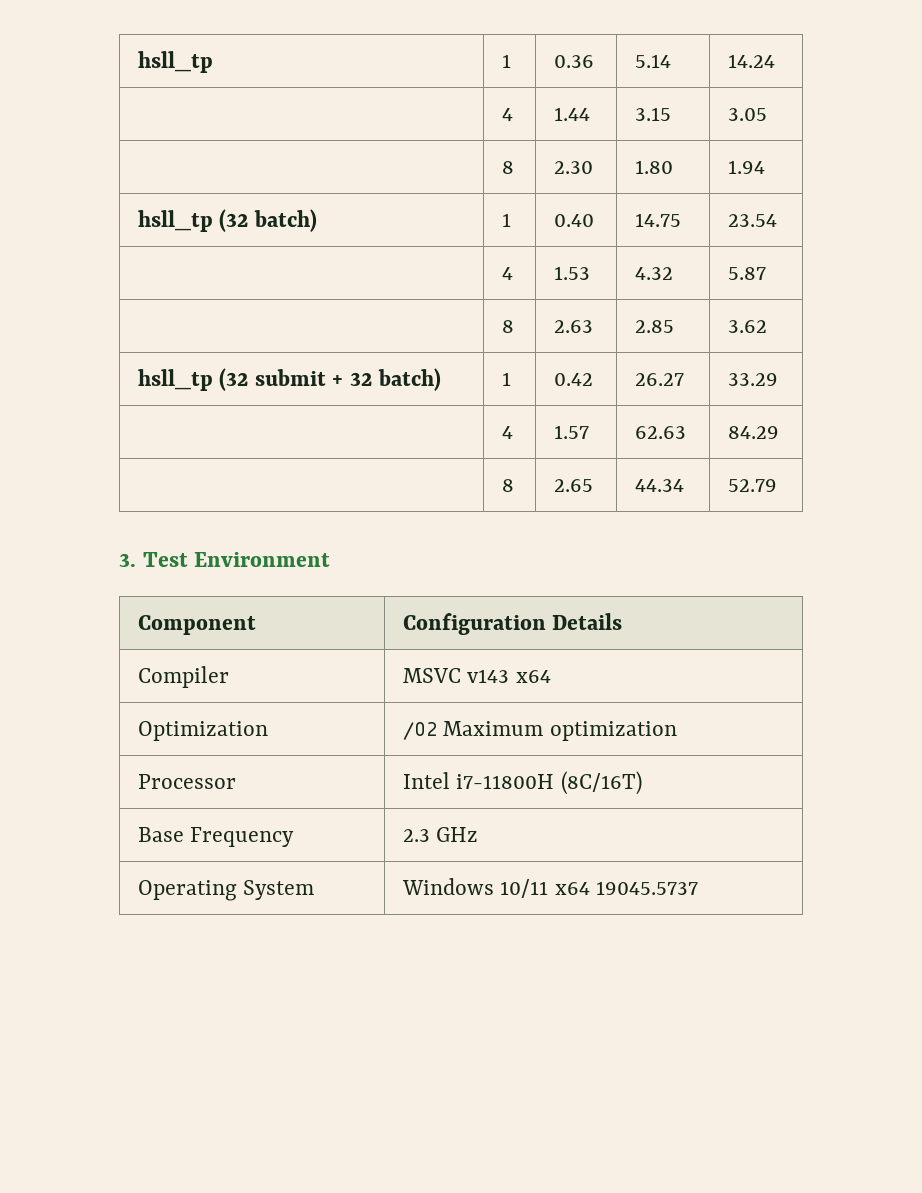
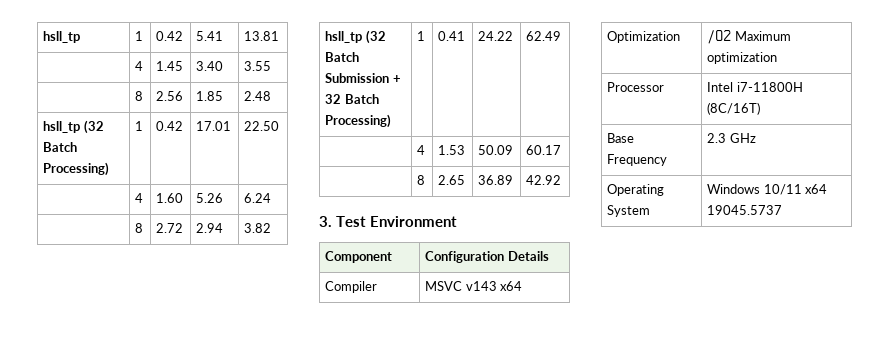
[553,55,594,68] [634,54,671,68] [727,54,775,68] [501,108,513,121] [553,107,590,121] [634,107,671,121] [727,108,767,121] [501,161,514,174] [553,161,593,174] [634,160,673,174] [727,160,765,174] [137,209,317,232] [501,213,511,227] [553,214,594,227] [634,213,681,227] [727,214,777,227] [501,267,513,280] [553,266,590,280] [634,267,673,280] [727,267,766,280] [501,320,514,333] [553,320,593,333] [634,320,674,333] [727,320,767,333] [137,368,441,391] [501,372,511,386] [553,373,593,386] [634,373,684,386] [727,373,778,386] [501,426,513,439] [553,425,589,439] [634,426,686,439] [727,426,779,439] 0.36 | 5.14 | 14.24 // | 4 | 1.44 | 3.15 | 3.05 // | 8 | 2.30 | 1.80 | 1.94 // hsll_tp (32 batch) | 1 | 0.40 | 14.75 | 23.54 // | 4 | 1.53 | 4.32 | 5.87 // | 8 | 2.63 | 2.85 | 3.62 // hsll_tp (32 submit + 32 batch) | 1 | 0.42 | 26.27 | 33.29 // | 4 | 1.57 | 62.63 | 84.29 -> [156,31,184,41] [196,31,224,41] [244,31,280,41] [135,61,144,71] [156,61,184,71] [196,61,224,71] [244,61,272,71] [135,91,144,101] [156,91,184,101] [196,91,224,101] [244,91,272,101] [43,120,104,134] [43,142,78,152] [43,162,110,176] [135,121,144,131] [156,121,184,131] [196,121,232,131] [244,121,280,131] [135,193,144,203] [156,193,184,203] [196,193,224,203] [244,193,272,203] [135,223,144,233] [156,223,184,233] [196,223,224,233] [244,223,272,233] [325,30,386,44] [325,52,360,62] [325,73,401,83] [325,94,379,104] [325,114,392,128] [417,31,426,41] [438,31,466,41] [478,31,514,41] [526,31,562,41] [417,145,426,155] [438,145,466,155] [478,145,514,155] [526,145,562,155] 0.42 | 5.41 | 13.81 // | 4 | 1.45 | 3.40 | 3.55 // | 8 | 2.56 | 1.85 | 2.48 // hsll_tp (32 Batch Processing) | 1 | 0.42 | 17.01 | 22.50 // | 4 | 1.60 | 5.26 | 6.24 // | 8 | 2.72 | 2.94 | 3.82 // hsll_tp (32 Batch Submission + 32 Batch Processing) | 1 | 0.41 | 24.22 | 62.49 // | 4 | 1.53 | 50.09 | 60.17
[634,479,684,492] [727,479,777,492] 44.34 | 52.79 -> [478,175,514,185] [526,175,562,185] 36.89 | 42.92

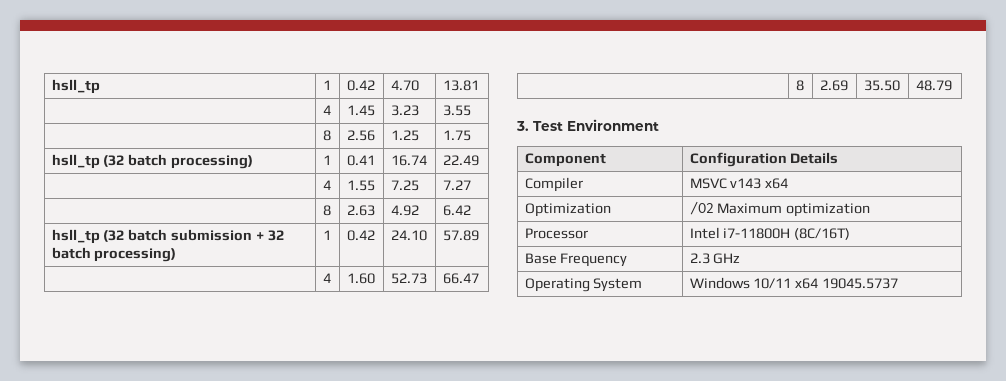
[196,31,224,41] 5.41 -> [390,80,419,91] 4.70
[196,61,224,71] 3.40 -> [390,105,419,116] 3.23
[196,91,224,101] [244,91,272,101] [43,120,104,134] [43,142,78,152] [43,162,110,176] [135,121,144,131] [156,121,184,131] [196,121,232,131] [244,121,280,131] 1.85 | 2.48 // hsll_tp (32 Batch Processing) | 1 | 0.42 | 17.01 | 22.50 -> [390,130,419,141] [442,130,471,141] [51,154,254,169] [322,155,331,165] [346,155,375,166] [390,155,427,166] [442,155,479,166] [322,180,331,190] [346,180,375,191] [390,180,419,191] [442,180,471,190] [322,205,331,216] [346,205,375,216] [390,205,419,216] [442,205,471,216] [51,229,285,244] [51,247,177,262] [322,230,331,240] [346,230,375,241] [390,230,427,241] [442,230,479,241] 1.25 | 1.75 // hsll_tp (32 batch processing) | 1 | 0.41 | 16.74 | 22.49 // | 4 | 1.55 | 7.25 | 7.27 // | 8 | 2.63 | 4.92 | 6.42 // hsll_tp (32 batch submission + 32 batch processing) | 1 | 0.42 | 24.10 | 57.89
[196,193,224,203] [244,193,272,203] [135,223,144,233] [156,223,184,233] [196,223,224,233] [244,223,272,233] [325,30,386,44] [325,52,360,62] [325,73,401,83] [325,94,379,104] [325,114,392,128] [417,31,426,41] [438,31,466,41] [478,31,514,41] [526,31,562,41] [417,145,426,155] [438,145,466,155] [478,145,514,155] [526,145,562,155] [417,175,426,185] [438,175,466,185] [478,175,514,185] [526,175,562,185] 5.26 | 6.24 // | 8 | 2.72 | 2.94 | 3.82 // hsll_tp (32 Batch Submission + 32 Batch Processing) | 1 | 0.41 | 24.22 | 62.49 // | 4 | 1.53 | 50.09 | 60.17 // | 8 | 2.65 | 36.89 | 42.92 -> [390,273,427,284] [442,273,479,284] [795,80,804,91] [819,80,848,91] [863,80,900,91] [915,80,952,91] 52.73 | 66.47 // | 8 | 2.69 | 35.50 | 48.79

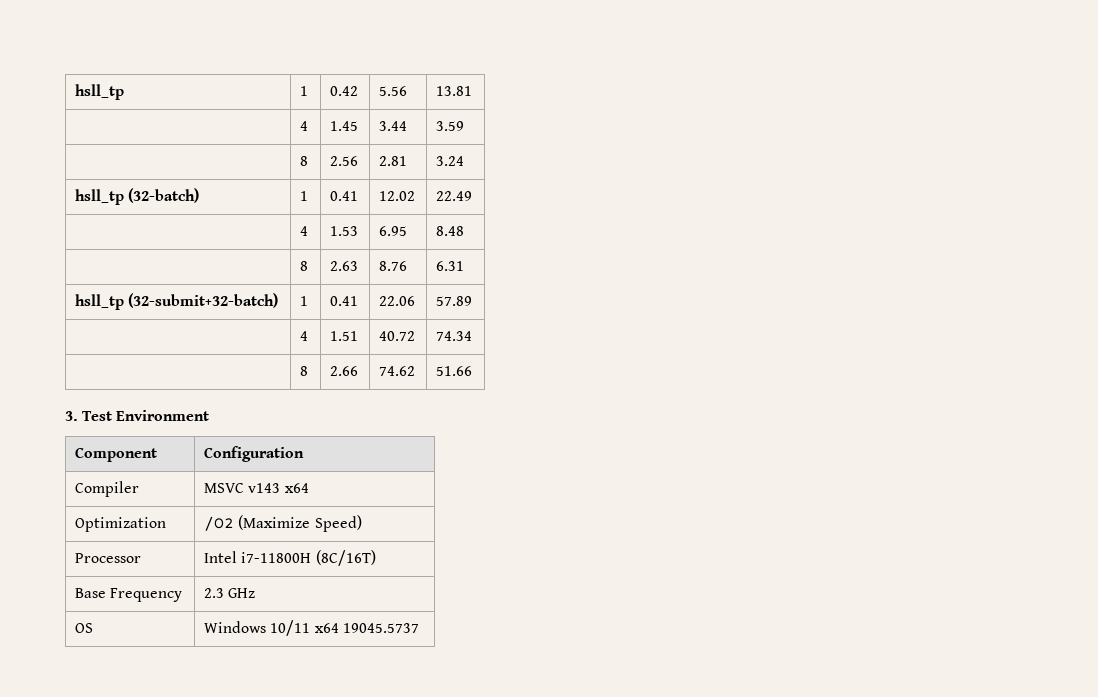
[390,80,419,91] 4.70 -> [379,86,408,96] 5.56
[390,105,419,116] [442,105,471,116] 3.23 | 3.55 -> [379,121,408,131] [436,121,465,131] 3.44 | 3.59
[390,130,419,141] [442,130,471,141] [51,154,254,169] [322,155,331,165] [346,155,375,166] [390,155,427,166] 1.25 | 1.75 // hsll_tp (32 batch processing) | 1 | 0.41 | 16.74 -> [379,156,408,166] [436,156,465,166] [75,188,200,205] [300,191,309,201] [330,191,359,201] [379,191,416,201] 2.81 | 3.24 // hsll_tp (32-batch) | 1 | 0.41 | 12.02
[346,180,375,191] [390,180,419,191] [442,180,471,190] 1.55 | 7.25 | 7.27 -> [330,226,359,236] [379,226,408,236] [436,226,465,236] 1.53 | 6.95 | 8.48
[390,205,419,216] [442,205,471,216] [51,229,285,244] [51,247,177,262] [322,230,331,240] [346,230,375,241] [390,230,427,241] 4.92 | 6.42 // hsll_tp (32 batch submission + 32 batch processing) | 1 | 0.42 | 24.10 -> [379,261,408,271] [436,261,465,271] [75,293,279,310] [300,296,309,306] [330,296,359,306] [379,296,416,306] 8.76 | 6.31 // hsll_tp (32-submit+32-batch) | 1 | 0.41 | 22.06
[346,273,375,284] [390,273,427,284] [442,273,479,284] [795,80,804,91] [819,80,848,91] [863,80,900,91] [915,80,952,91] 1.60 | 52.73 | 66.47 // | 8 | 2.69 | 35.50 | 48.79 -> [330,331,359,341] [379,331,416,341] [436,331,473,341] [300,366,309,376] [330,366,359,376] [379,366,416,376] [436,366,473,376] 1.51 | 40.72 | 74.34 // | 8 | 2.66 | 74.62 | 51.66
[790,152,839,164] Details -> (305, 454) none
[717,203,871,217] Maximum optimization -> [238,515,362,532] (Maximize Speed)
[524,278,643,292] Operating System -> [75,623,94,633] OS

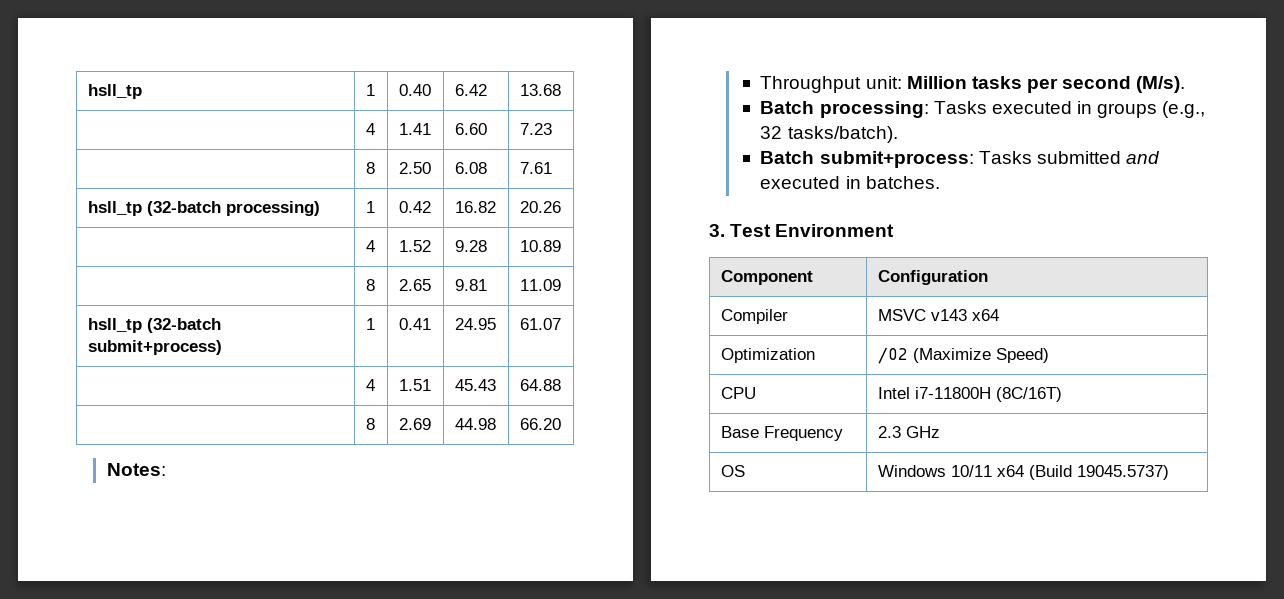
(309, 91) none -> [398,84,431,96] [454,84,487,96] [519,84,561,96] [365,123,375,135] [398,123,431,135] [454,123,487,135] [519,123,552,135] [365,162,375,174] [398,162,431,174] [454,162,487,174] [519,162,552,174] [87,201,320,216] [365,201,375,213] | 0.40 | 6.42 | 13.68 // | 4 | 1.41 | 6.60 | 7.23 // | 8 | 2.50 | 6.08 | 7.61 // hsll_tp (32-batch processing) | 1
[379,86,408,96] [436,86,473,96] [300,121,309,131] [330,121,359,131] [379,121,408,131] [436,121,465,131] [300,156,309,166] [330,156,359,166] [379,156,408,166] [436,156,465,166] [75,188,200,205] [300,191,309,201] [330,191,359,201] [379,191,416,201] [436,191,473,201] [300,226,309,236] [330,226,359,236] [379,226,408,236] [436,226,465,236] [300,261,309,271] [330,261,359,271] [379,261,408,271] [436,261,465,271] [75,293,279,310] [300,296,309,306] [330,296,359,306] [379,296,416,306] [436,296,473,306] 5.56 | 13.81 // | 4 | 1.45 | 3.44 | 3.59 // | 8 | 2.56 | 2.81 | 3.24 // hsll_tp (32-batch) | 1 | 0.41 | 12.02 | 22.49 // | 4 | 1.53 | 6.95 | 8.48 // | 8 | 2.63 | 8.76 | 6.31 // hsll_tp (32-submit+32-batch) | 1 | 0.41 | 22.06 | 57.89 -> [454,201,496,213] [519,201,561,213] [365,240,375,252] [398,240,431,252] [454,240,487,252] [519,240,561,252] [365,279,375,291] [398,279,431,291] [454,279,487,291] [519,279,561,291] [87,318,221,333] [87,340,222,355] [365,318,375,330] [398,318,431,330] [454,318,496,330] [519,318,561,330] 16.82 | 20.26 // | 4 | 1.52 | 9.28 | 10.89 // | 8 | 2.65 | 9.81 | 11.09 // hsll_tp (32-batch submit+process) | 1 | 0.41 | 24.95 | 61.07
[379,331,416,341] [436,331,473,341] [300,366,309,376] [330,366,359,376] [379,366,416,376] [436,366,473,376] 40.72 | 74.34 // | 8 | 2.66 | 74.62 | 51.66 -> [454,379,496,391] [519,379,561,391] [365,418,375,430] [398,418,431,430] [454,418,496,430] [519,418,561,430] [106,463,166,476] [760,76,1186,93] [760,101,1206,118] [760,126,898,143] [760,151,1160,168] [760,176,940,189] 45.43 | 64.88 // | 8 | 2.69 | 44.98 | 66.20 // Notes: // Throughput unit: Million tasks per second (M/s). // Batch processing: Tasks executed in groups (e.g., 32 tasks/batch). // Batch submit+process: Tasks submitted and executed in batches.
[75,553,142,563] Processor -> [720,387,756,399] CPU
[342,623,419,633] 19045.5737 -> [1028,465,1169,480] (Build 19045.5737)

